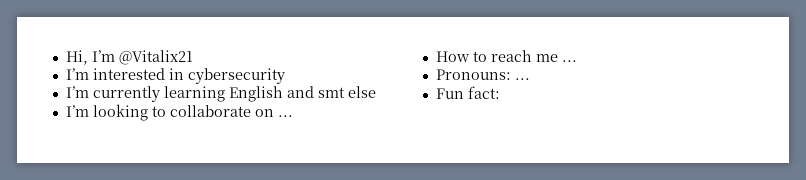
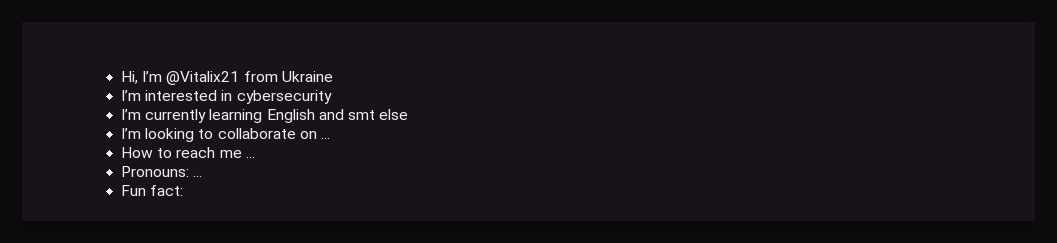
(193, 57) none -> [243,71,333,82] from Ukraine

